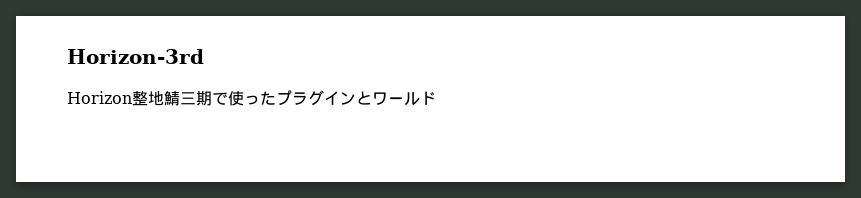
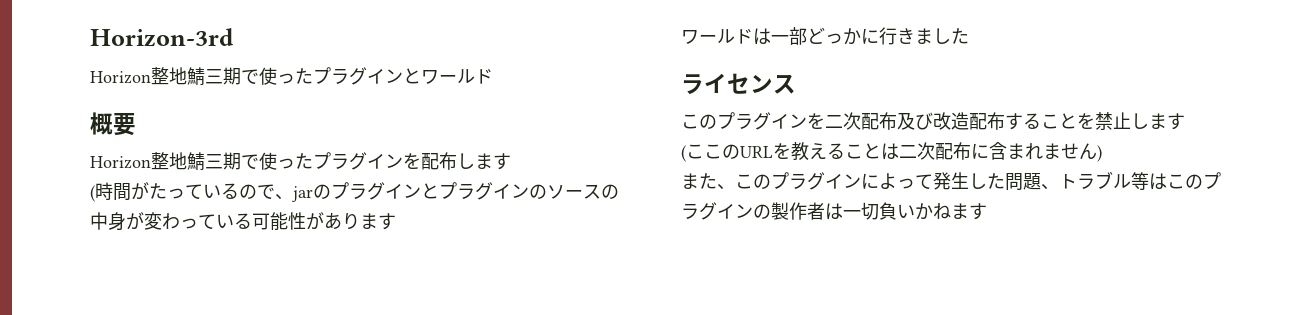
(436, 98) none -> [90,112,136,136] [90,152,511,170] [90,182,619,202] [90,212,396,231] [681,27,969,45] [681,73,796,95] [681,112,1185,130] [681,142,1102,162] [681,171,1221,191] [681,202,987,220] // 概要 // Horizon整地鯖三期で使ったプラグインを配布します // (時間がたっているので、jarのプラグインとプラグインのソースの中身が変わっている可能性があります // ワールドは一部どっかに行きました // ライセンス // このプラグインを二次配布及び改造配布することを禁止します // (ここのURLを教えることは二次配布に含まれません) // また、このプラグインによって発生した問題、トラブル等はこのプラグインの製作者は一切負いかねます

